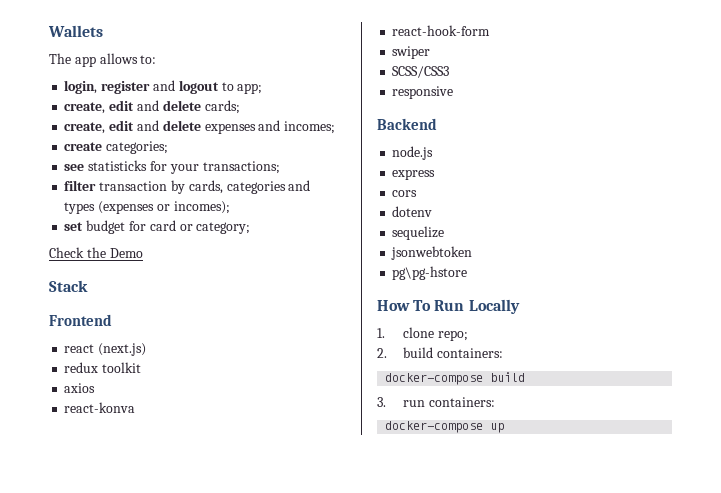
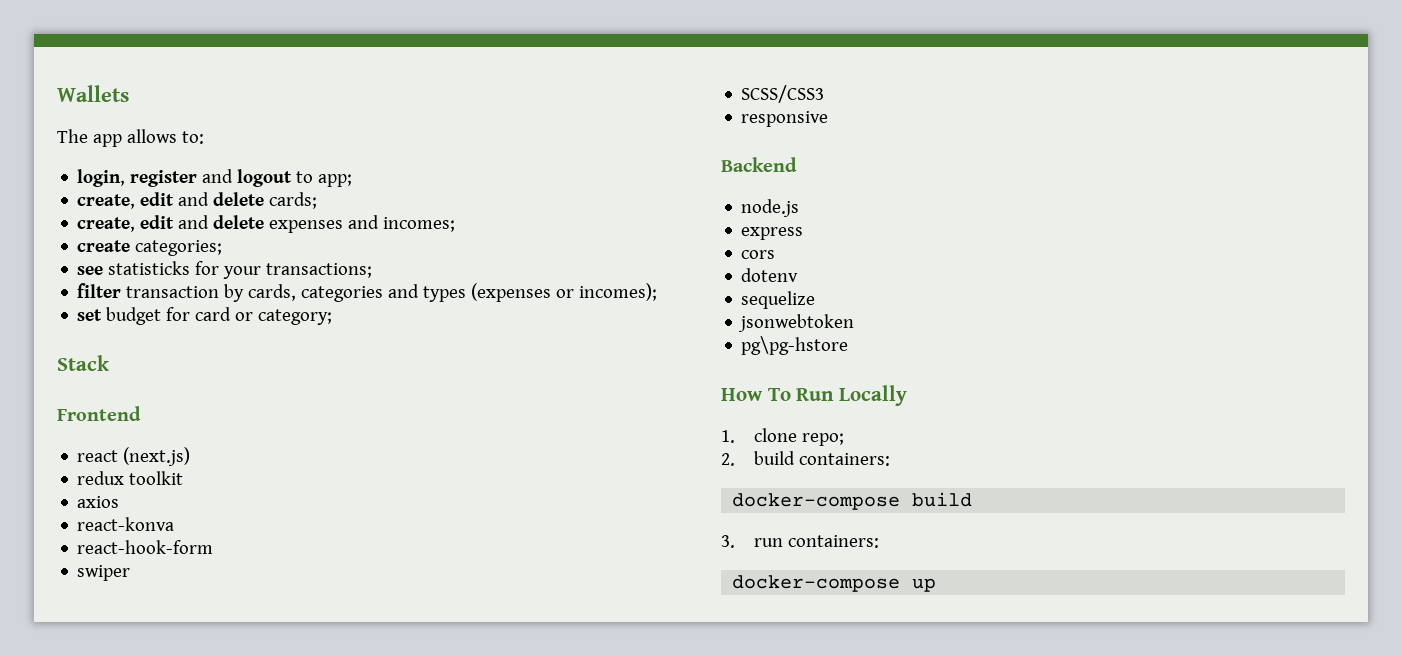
[49,247,143,258] // Check the Demo -> (333, 317) none

